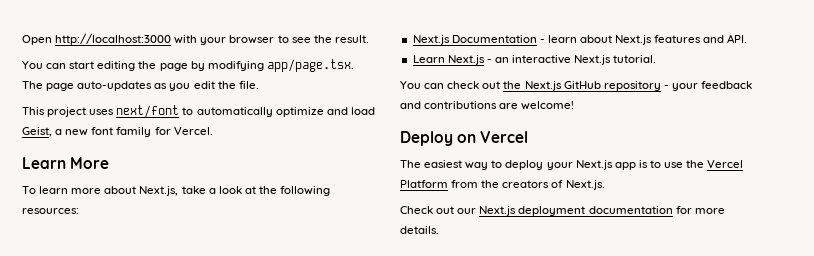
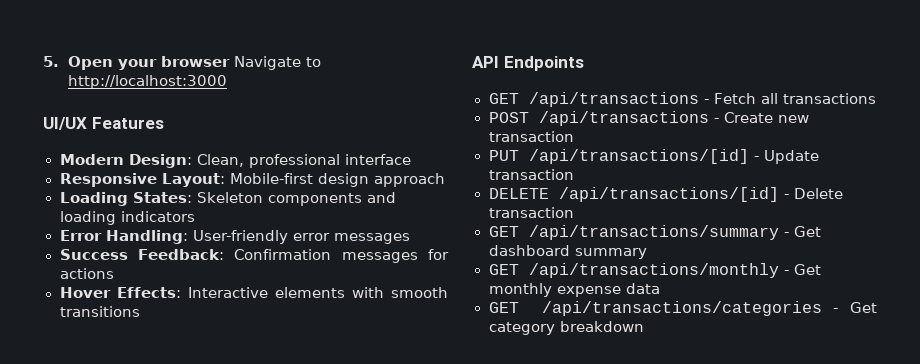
[22,33,369,45] [22,59,354,72] [22,81,259,91] [22,105,375,118] [22,127,213,137] [22,157,110,169] [22,186,331,196] [22,208,79,214] [412,34,748,45] [412,55,657,65] [400,81,753,91] [400,101,575,110] [400,131,529,146] [400,160,744,170] [400,180,605,190] [400,206,725,216] [400,226,439,234] Open http://localhost:3000 with your browser to see the result. // You can start editing the page by modifying app/page.tsx. The page auto-updates as you edit the file. // This project uses next/font to automatically optimize and load Geist, a new font family for Vercel. // Learn More // To learn more about Next.js, take a look at the following resources: // Next.js Documentation - learn about Next.js features and API. // Learn Next.js - an interactive Next.js tutorial. // You can check out the Next.js GitHub repository - your feedback and contributions are welcome! // Deploy on Vercel // The easiest way to deploy your Next.js app is to use the Vercel Platform from the creators of Next.js. // Check out our Next.js deployment documentation for more details. -> [43,56,321,70] [67,75,227,89] [43,117,164,130] [59,154,411,168] [59,173,445,187] [59,192,396,206] [59,211,195,225] [59,230,411,244] [59,249,449,263] [59,268,114,279] [59,287,448,298] [59,306,140,317] [472,56,584,71] [488,92,876,107] [488,111,809,126] [488,131,574,142] [488,149,819,164] [488,169,574,180] [488,187,843,202] [488,207,574,218] [488,225,821,240] [488,245,647,259] [488,263,821,278] [488,283,660,297] [488,301,877,316] [488,321,644,335] 5. Open your browser Navigate to http://localhost:3000 // UI/UX Features // Modern Design: Clean, professional interface // Responsive Layout: Mobile-first design approach // Loading States: Skeleton components and loading indicators // Error Handling: User-friendly error messages // Success Feedback: Confirmation messages for actions // Hover Effects: Interactive elements with smooth transitions // API Endpoints // GET /api/transactions - Fetch all transactions // POST /api/transactions - Create new transaction // PUT /api/transactions/[id] - Update transaction // DELETE /api/transactions/[id] - Delete transaction // GET /api/transactions/summary - Get dashboard summary // GET /api/transactions/monthly - Get monthly expense data // GET /api/transactions/categories - Get category breakdown

